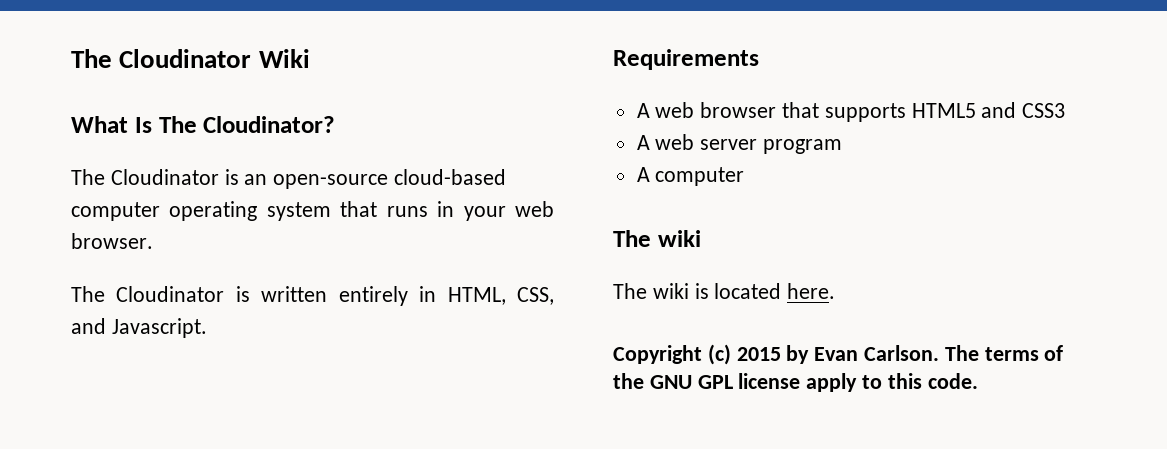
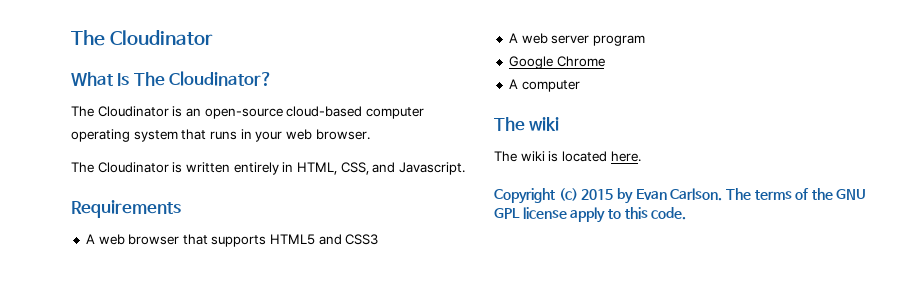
[71,49,310,68] The Cloudinator Wiki -> [71,30,213,46] The Cloudinator
(843, 146) none -> [508,56,605,69] // Google Chrome

